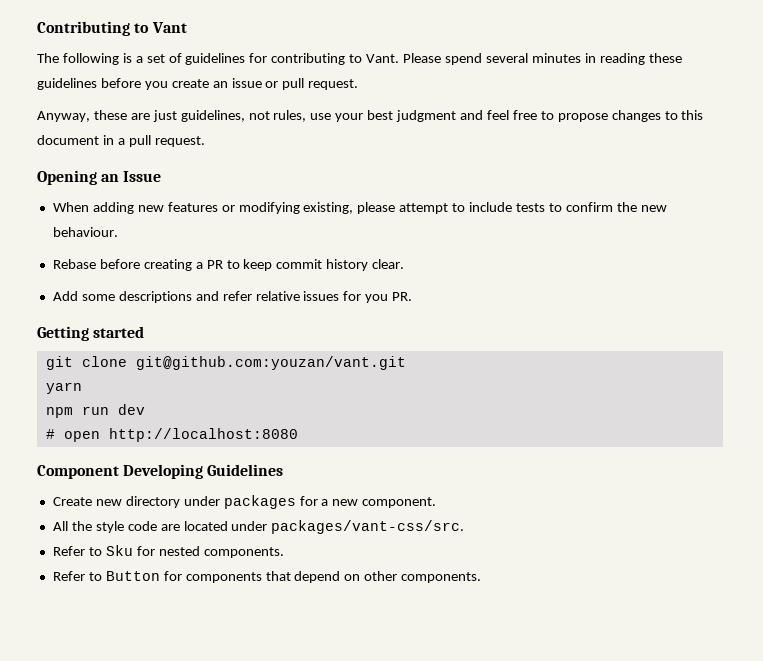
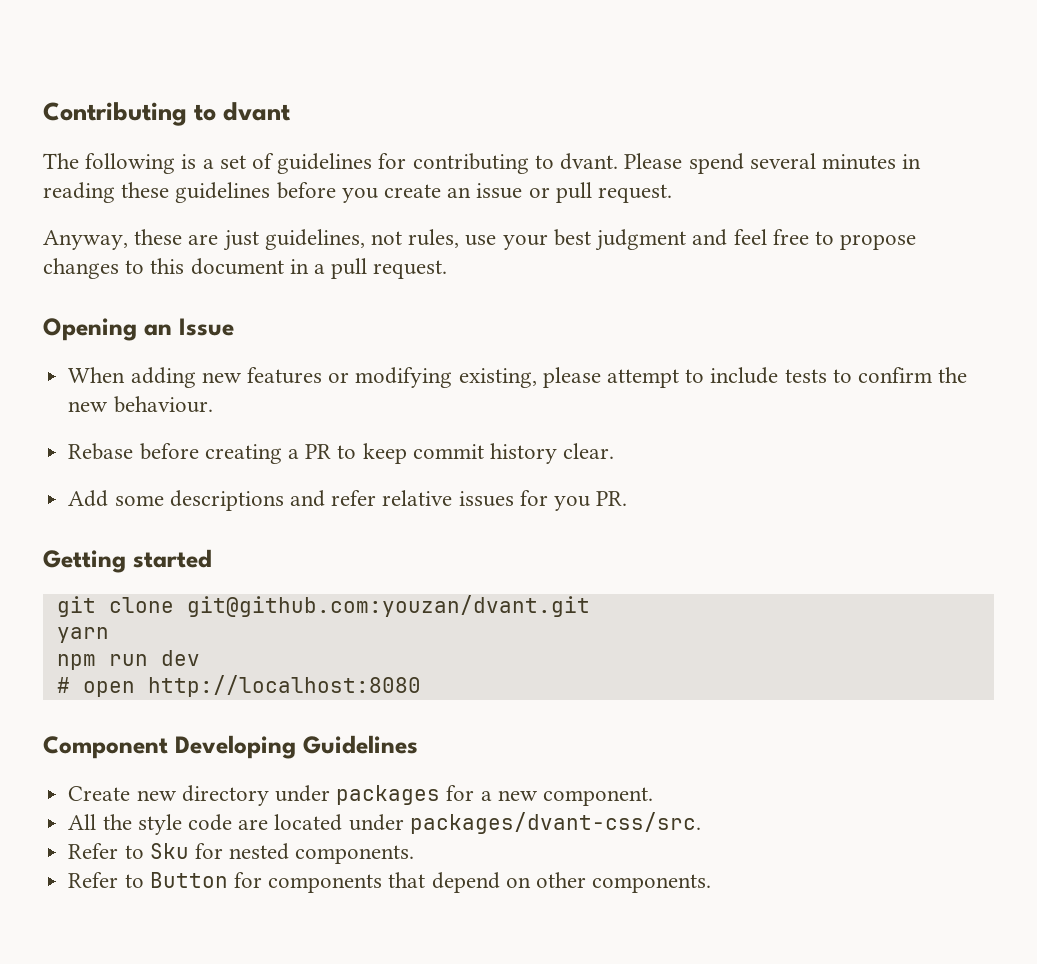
[151,22,187,33] Vant -> [223,102,292,121] dvant
[366,54,400,63] Vant. -> [560,153,619,170] dvant.
[135,356,406,370] git@github.com:youzan/vant.git -> [186,595,590,617] git@github.com:youzan/dvant.git
[271,520,465,534] packages/vant-css/src. -> [409,812,701,834] packages/dvant-css/src.

